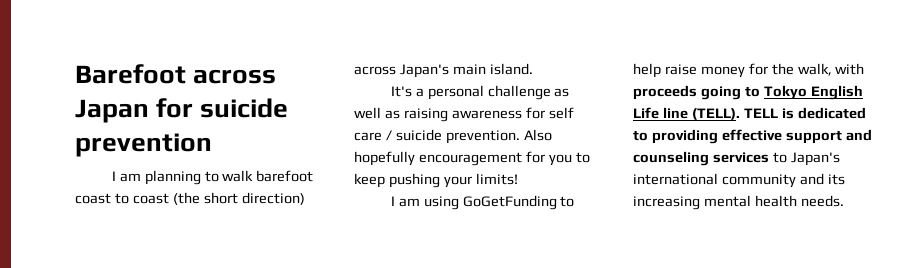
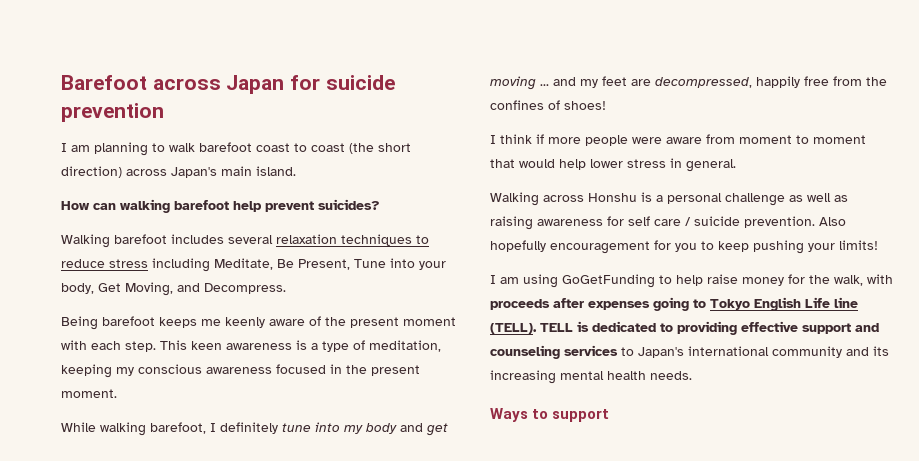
[390,86,412,97] It's -> [61,199,380,213] [61,234,429,248] [61,258,446,272] [61,282,286,296] [61,316,456,330] [61,340,441,352] [61,364,420,378] [61,389,117,398] [61,422,448,436] [490,76,887,90] [490,100,606,110] [490,134,866,146] [490,158,736,172] [490,192,652,206] How can walking barefoot help prevent suicides? // Walking barefoot includes several relaxation techniques to reduce stress including Meditate, Be Present, Tune into your body, Get Moving, and Decompress. // Being barefoot keeps me keenly aware of the present moment with each step. This keen awareness is a type of meditation, keeping my conscious awareness focused in the present moment. // While walking barefoot, I definitely tune into my body and get moving ... and my feet are decompressed, happily free from the confines of shoes! // I think if more people were aware from moment to moment that would help lower stress in general. // Walking across Honshu is
(697, 92) none -> [553,298,650,310] after expenses
(844, 201) none -> [490,408,610,422] // Ways to support

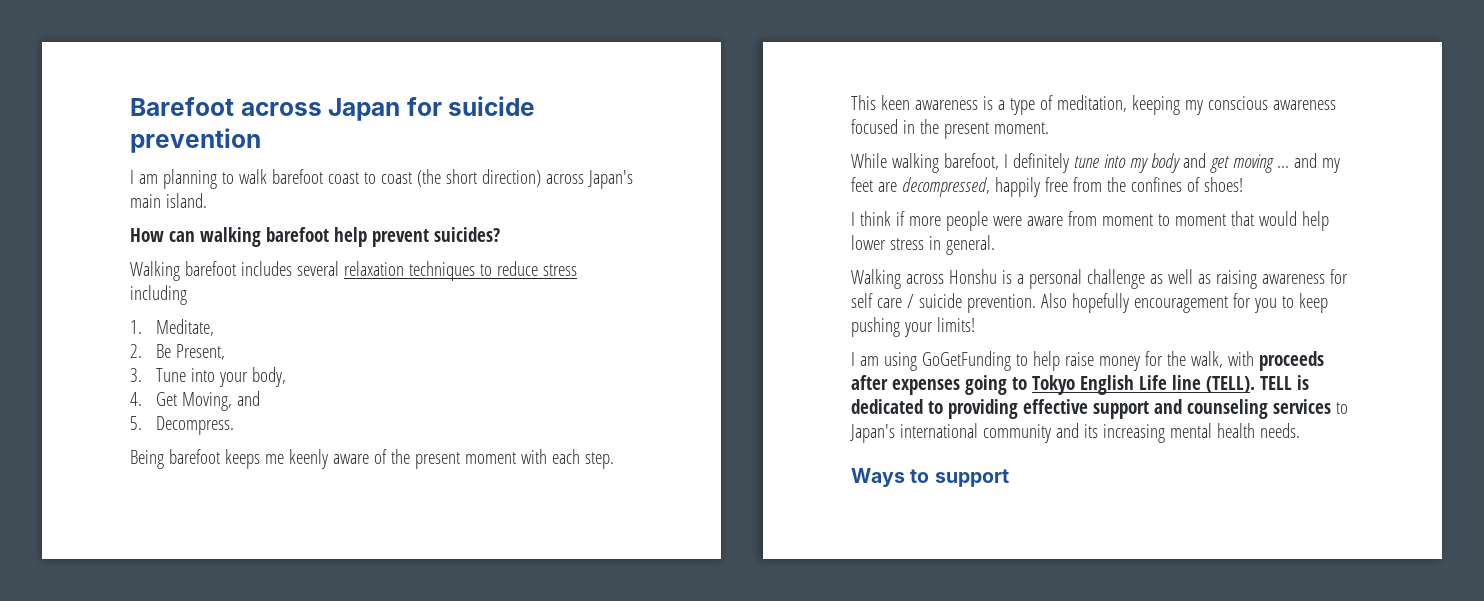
(210, 265) none -> [130,320,142,334] // 1.
(273, 264) none -> [130,344,142,358] // 2.
(350, 264) none -> [130,368,142,382] // 3.
(94, 288) none -> [130,392,142,406] // 4.
(200, 287) none -> [130,416,142,430] // 5.

